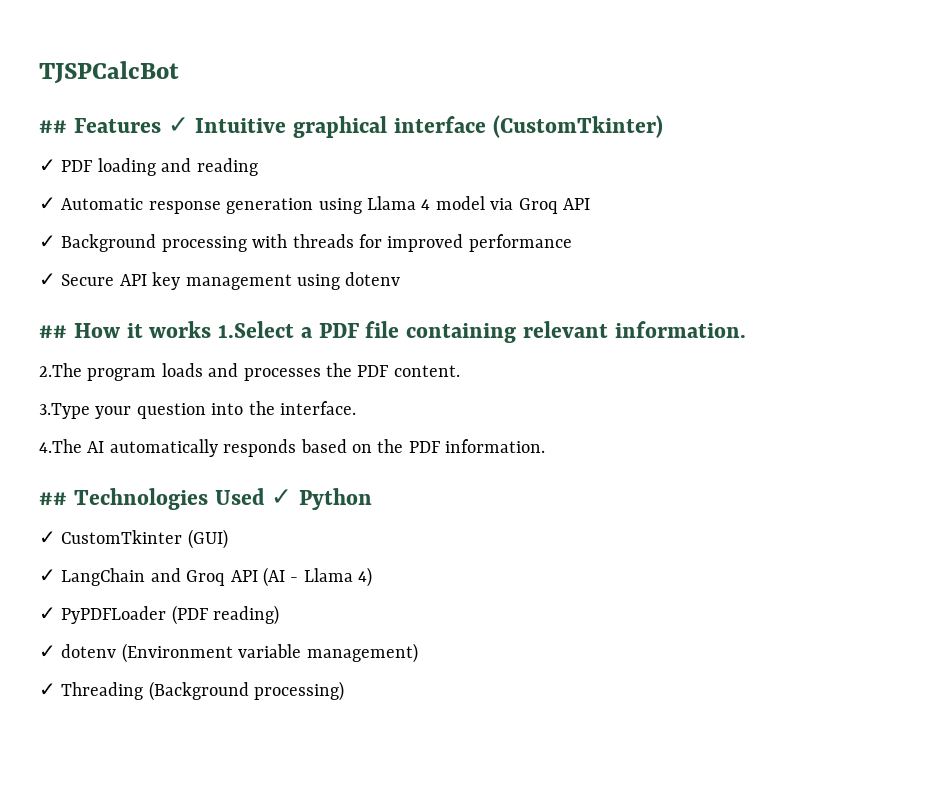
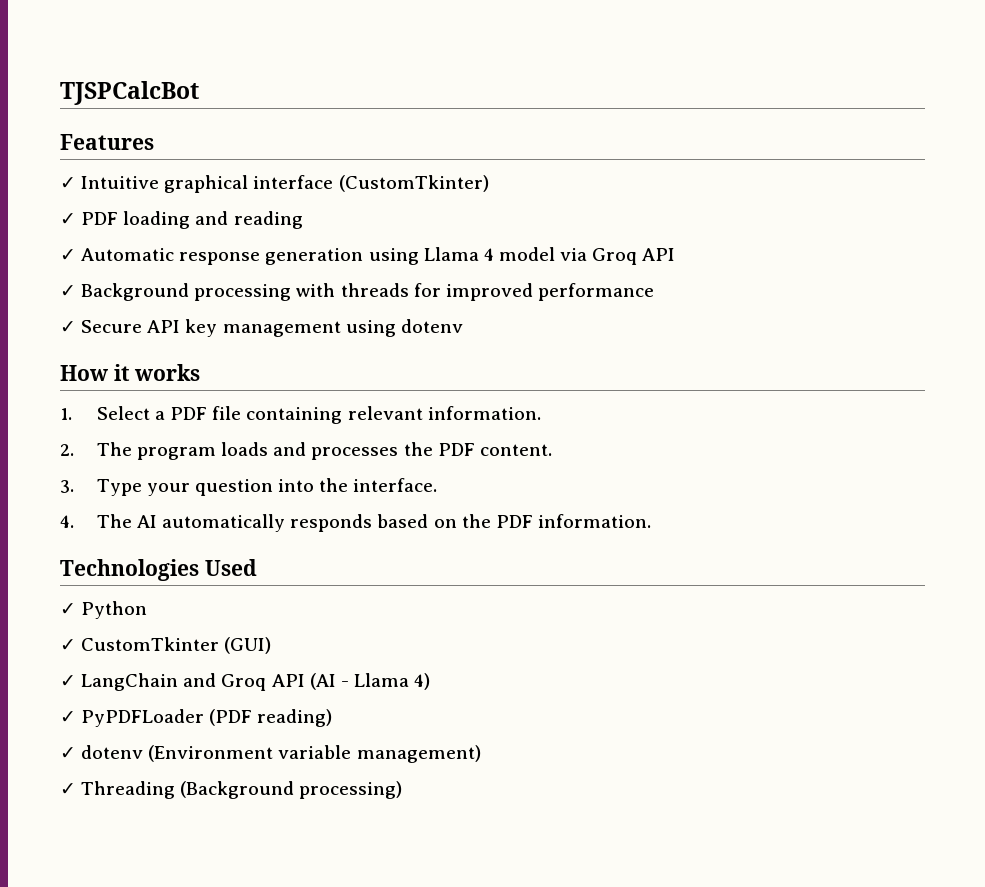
[39,120,67,133] ## -> (199, 93) none
(161, 125) none -> (154, 142) //
[39,325,67,338] ## -> (463, 326) none
[218,321,294,338] 1.Select -> [60,406,150,420] // 1. Select
[39,363,82,377] 2.The -> [60,442,132,456] 2. The
[39,403,90,419] 3.Type -> [60,479,142,496] 3. Type
[39,439,82,453] 4.The -> [60,514,132,528] 4. The
[39,492,67,505] ## -> (651, 521) none
(265, 496) none -> (257, 567) //

